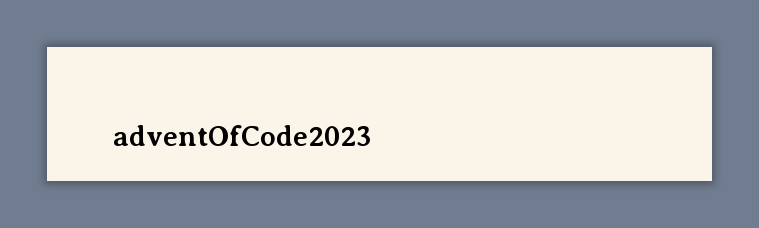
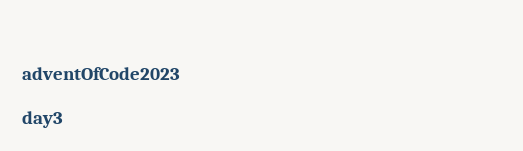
(372, 135) none -> [22,111,63,128] // day3

